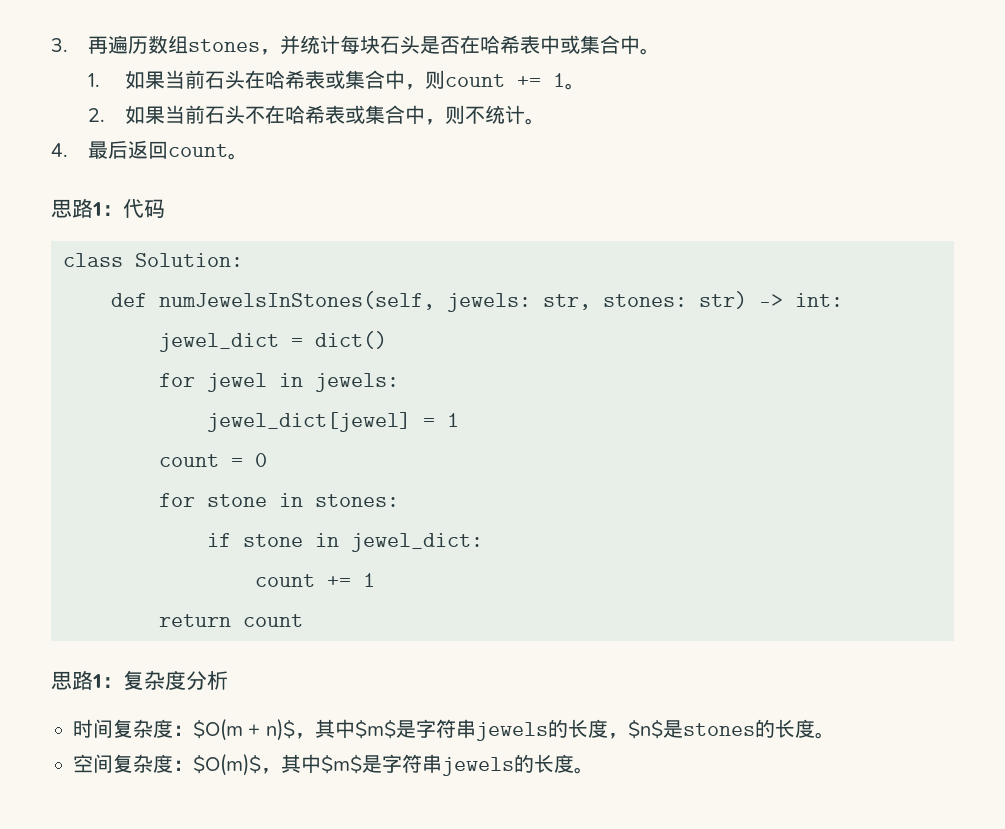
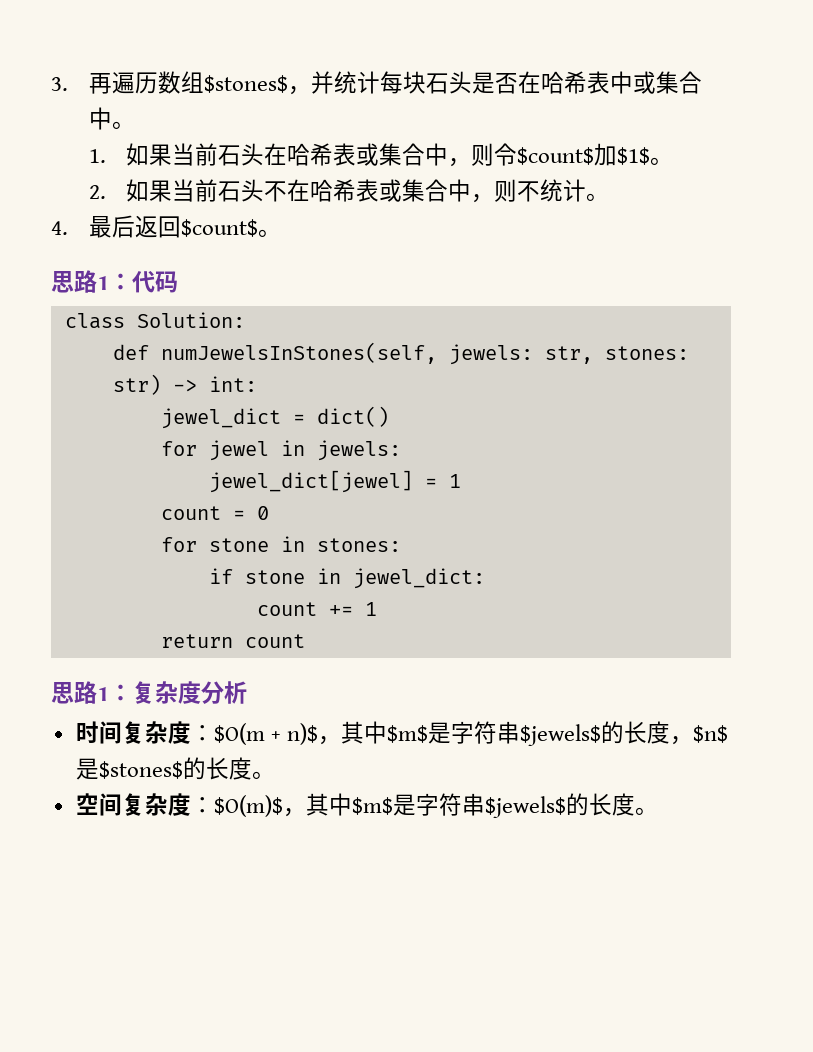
[188,39,261,52] stones -> [203,75,288,93] $stones$
[445,73,566,87] count += 1 -> [494,143,651,166] 令$count$加$1$
[168,144,229,157] count -> [180,219,258,237] $count$
[475,722,548,741] jewels -> [519,724,601,746] $jewels$
[682,723,755,736] stones -> [98,761,183,779] $stones$
[442,757,514,776] jewels -> [484,796,566,818] $jewels$

